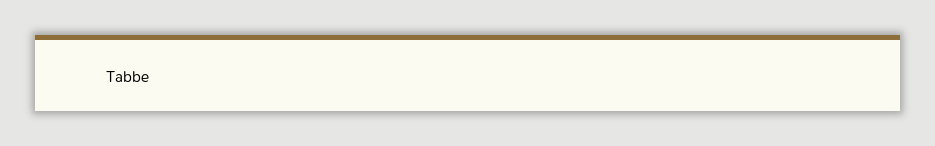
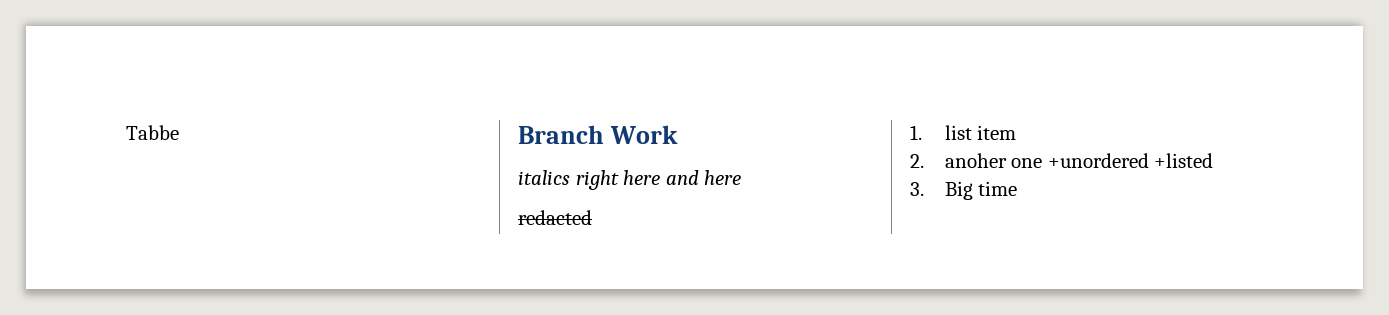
(149, 76) none -> [518,125,679,144] [518,170,742,190] [518,210,592,225] [910,125,1017,140] [910,153,1214,168] [910,181,1018,200] // Branch Work // italics right here and here // redacted // 1. list item // 2. anoher one +unordered +listed // 3. Big time

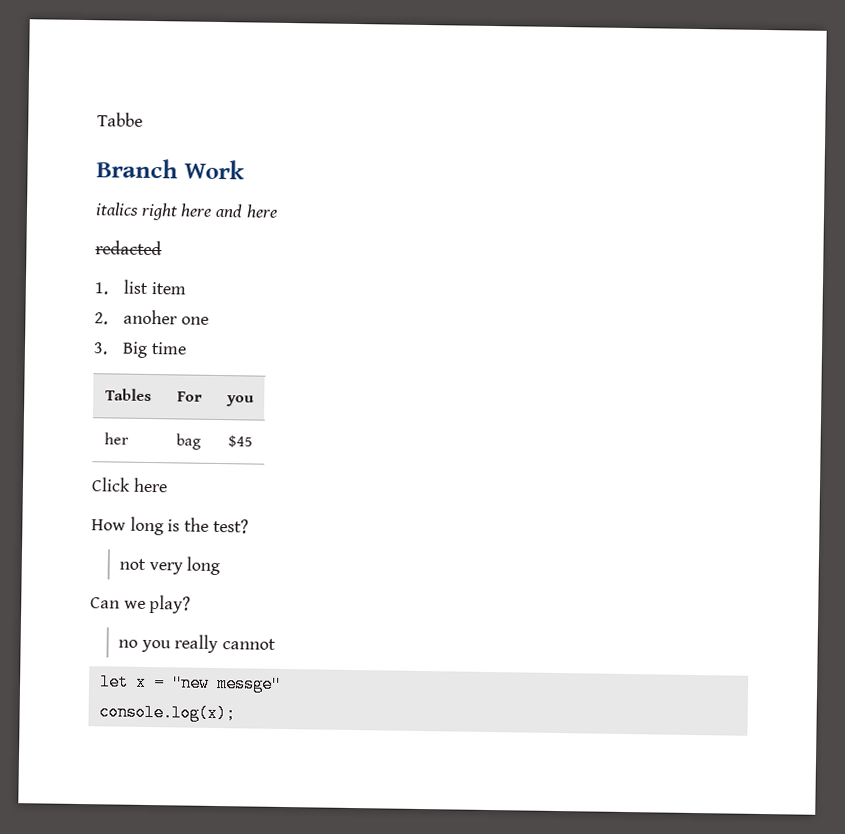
[1047,153,1214,168] +unordered +listed -> (209, 320) none
(1018, 188) none -> [105,388,153,402] [177,391,203,402] [225,395,255,407] [104,432,130,445] [176,433,201,450] [227,435,253,448] [91,477,168,493] [91,516,249,536] [118,556,221,576] [90,595,192,614] [117,634,277,654] [98,673,282,693] [98,703,236,723] // Tables | For | you // her | bag | $45 // Click here // How long is the test? // not very long // Can we play? // no you really cannot // let x = "new messge" // console.log(x);

